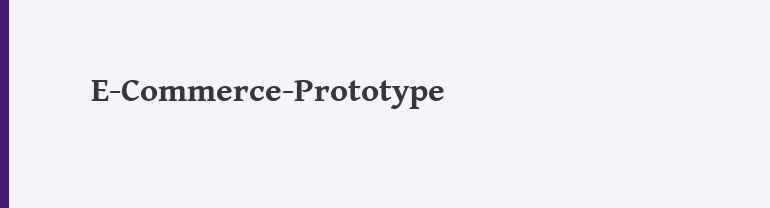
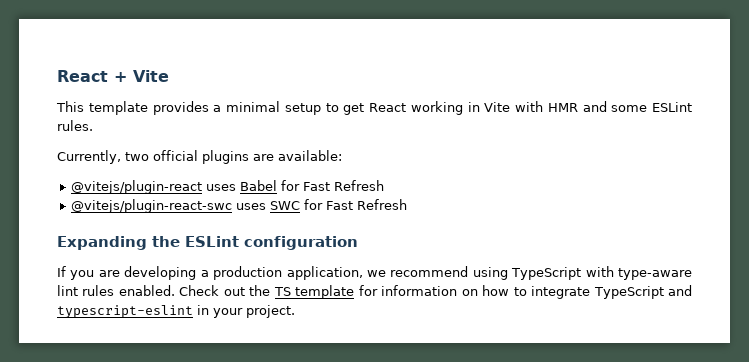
[91,79,445,109] E-Commerce-Prototype -> [57,70,169,82] [56,101,692,115] [57,120,93,131] [57,150,342,164] [70,180,384,194] [70,199,407,213] [57,236,358,250] [57,266,692,280] [57,285,692,299] [57,305,295,318] React + Vite // This template provides a minimal setup to get React working in Vite with HMR and some ESLint rules. // Currently, two official plugins are available: // @vitejs/plugin-react uses Babel for Fast Refresh // @vitejs/plugin-react-swc uses SWC for Fast Refresh // Expanding the ESLint configuration // If you are developing a production application, we recommend using TypeScript with type-aware lint rules enabled. Check out the TS template for information on how to integrate TypeScript and typescript-eslint in your project.

